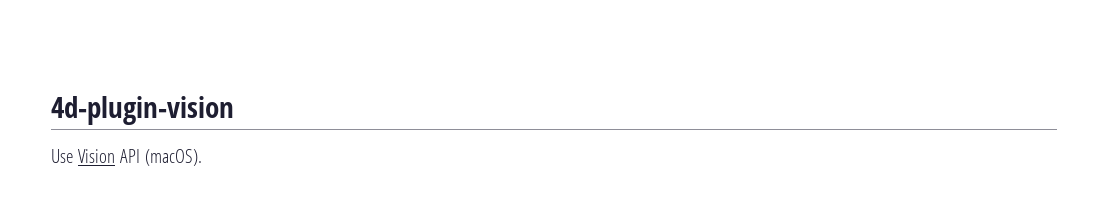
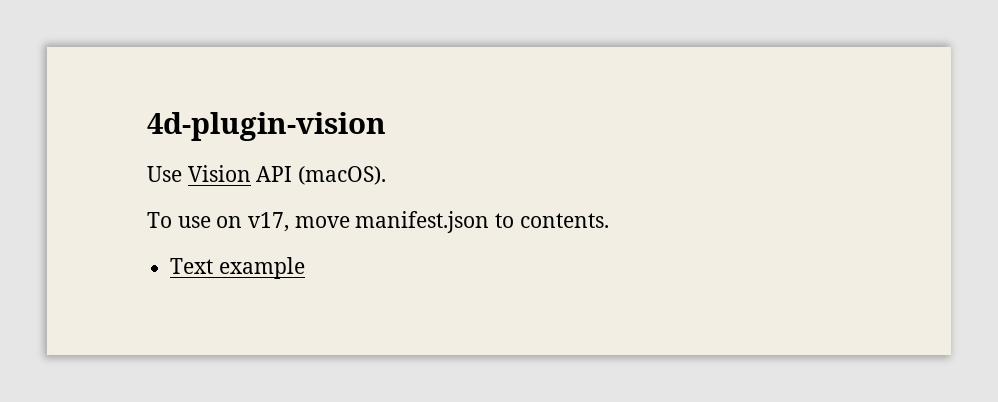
(202, 157) none -> [147,211,609,233] [170,257,305,279] // To use on v17, move manifest.json to contents. // Text example

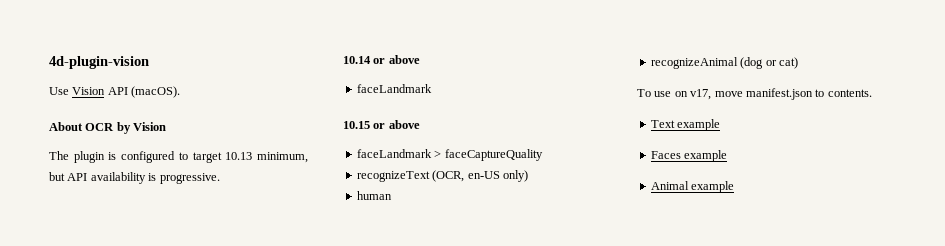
(387, 175) none -> [49,122,167,134] [49,151,308,163] [49,172,220,184] [343,55,420,64] [356,84,432,93] [343,120,420,129] [356,149,543,161] [356,170,528,182] [356,191,392,200] [650,57,798,69] // About OCR by Vision // The plugin is configured to target 10.13 minimum, but API availability is progressive. // 10.14 or above // faceLandmark // 10.15 or above // faceLandmark > faceCaptureQuality // recognizeText (OCR, en-US only) // human // recognizeAnimal (dog or cat)
(305, 268) none -> [650,150,728,162] [650,181,735,193] // Faces example // Animal example

